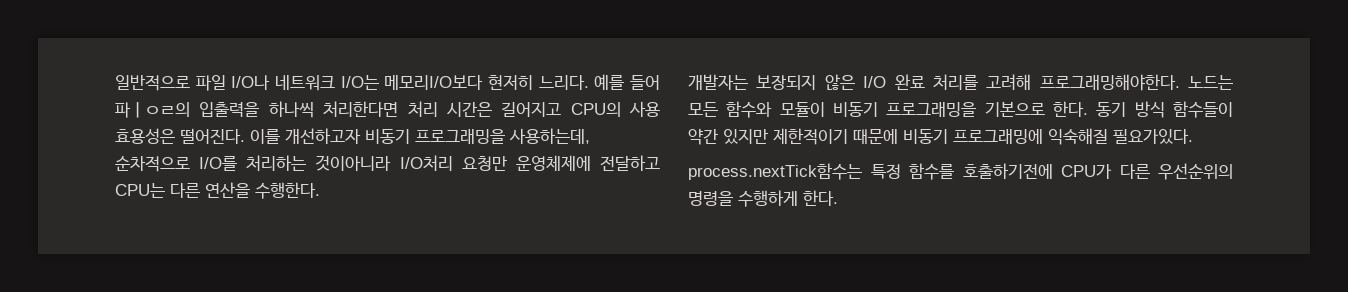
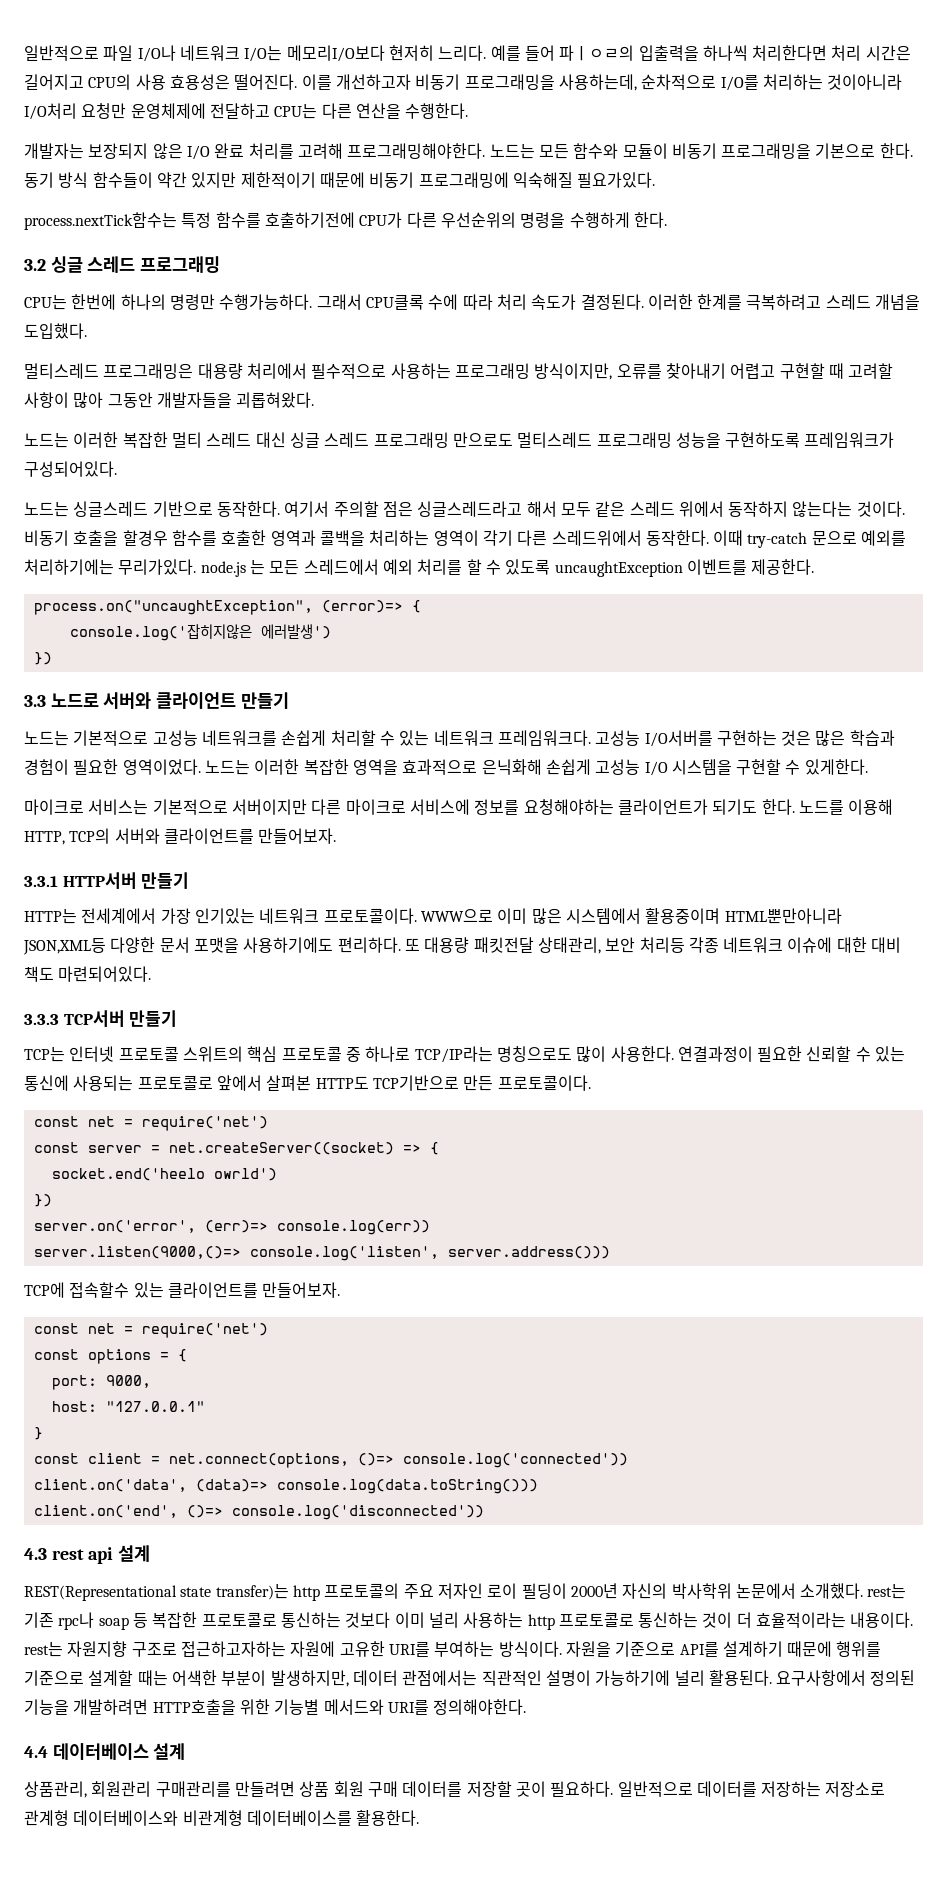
(838, 198) none -> [24,256,221,273] [24,294,921,310] [24,323,87,339] [24,363,894,380] [24,392,315,408] [24,432,895,448] [24,461,117,477] [24,501,905,517] [24,530,907,548] [24,559,815,577] [33,600,421,615] [69,624,331,641] [33,652,52,665] [24,692,289,709] [24,730,895,747] [24,759,868,776] [24,799,894,815] [24,828,337,845] [24,872,190,889] [24,908,842,924] [23,937,902,955] [24,966,152,982] [24,1010,178,1027] [24,1046,906,1063] [24,1075,591,1091] [33,1116,268,1131] [33,1142,439,1155] [51,1168,277,1181] [33,1194,52,1207] [33,1220,430,1235] [33,1246,610,1261] [24,1282,341,1298] [33,1323,268,1338] [33,1349,187,1364] [51,1375,151,1390] [51,1401,205,1412] [33,1427,43,1440] [33,1453,628,1468] [33,1479,538,1494] [33,1505,484,1520] [24,1545,151,1564] [24,1583,907,1601] [24,1612,914,1630] [24,1641,882,1657] [24,1670,916,1687] [24,1699,527,1715] [24,1743,186,1760] [24,1781,886,1798] [24,1810,420,1826] // 3.2 싱글 스레드 프로그래밍 // CPU는 한번에 하나의 명령만 수행가능하다. 그래서 CPU클록 수에 따라 처리 속도가 결정된다. 이러한 한계를 극복하려고 스레드 개념을 도입했다. // 멀티스레드 프로그래밍은 대용량 처리에서 필수적으로 사용하는 프로그래밍 방식이지만, 오류를 찾아내기 어렵고 구현할 때 고려할 사항이 많아 그동안 개발자들을 괴롭혀왔다. // 노드는 이러한 복잡한 멀티 스레드 대신 싱글 스레드 프로그래밍 만으로도 멀티스레드 프로그래밍 성능을 구현하도록 프레임워크가 구성되어있다. // 노드는 싱글스레드 기반으로 동작한다. 여기서 주의할 점은 싱글스레드라고 해서 모두 같은 스레드 위에서 동작하지 않는다는 것이다. 비동기 호출을 할경우 함수를 호출한 영역과 콜백을 처리하는 영역이 각기 다른 스레드위에서 동작한다. 이때 try-catch 문으로 예외를 처리하기에는 무리가있다. node.js 는 모든 스레드에서 예외 처리를 할 수 있도록 uncaughtException 이벤트를 제공한다. // process.on("uncaughtException", (error)=> { // console.log('잡히지않은 에러발생') // }) // 3.3 노드로 서버와 클라이언트 만들기 // 노드는 기본적으로 고성능 네트워크를 손쉽게 처리할 수 있는 네트워크 프레임워크다. 고성능 I/O서버를 구현하는 것은 많은 학습과 경험이 필요한 영역이었다. 노드는 이러한 복잡한 영역을 효과적으로 은닉화해 손쉽게 고성능 I/O 시스템을 구현할 수 있게한다. // 마이크로 서비스는 기본적으로 서버이지만 다른 마이크로 서비스에 정보를 요청해야하는 클라이언트가 되기도 한다. 노드를 이용해 HTTP, TCP의 서버와 클라이언트를 만들어보자. // 3.3.1 HTTP서버 만들기 // HTTP는 전세계에서 가장 인기있는 네트워크 프로토콜이다. WWW으로 이미 많은 시스템에서 활용중이며 HTML뿐만아니라 JSON,XML등 다양한 문서 포맷을 사용하기에도 편리하다. 또 대용량 패킷전달 상태관리, 보안 처리등 각종 네트워크 이슈에 대한 대비 책도 마련되어있다. // 3.3.3 TCP서버 만들기 // TCP는 인터넷 프로토콜 스위트의 핵심 프로토콜 중 하나로 TCP/IP라는 명칭으로도 많이 사용한다. 연결과정이 필요한 신뢰할 수 있는 통신에 사용되는 프로토콜로 앞에서 살펴본 HTTP도 TCP기반으로 만든 프로토콜이다. // const net = require('net') // const server = net.createServer((socket) => { // socket.end('heelo owrld') // }) // server.on('error', (err)=> console.log(err)) // server.listen(9000,()=> console.log('listen', server.address())) // TCP에 접속할수 있는 클라이언트를 만들어보자. // const net = require('net') // const options = { // port: 9000, // host: "127.0.0.1" // } // const client = net.connect(options, ()=> console.log('connected')) // client.on('data', (data)=> console.log(data.toString())) // client.on('end', ()=> console.log('disconnected')) // 4.3 rest api 설계 // REST(Representational state transfer)는 http 프로토콜의 주요 저자인 로이 필딩이 2000년 자신의 박사학위 논문에서 소개했다. rest는 기존 rpc나 soap 등 복잡한 프로토콜로 통신하는 것보다 이미 널리 사용하는 http 프로토콜로 통신하는 것이 더 효율적이라는 내용이다. rest는 자원지향 구조로 접근하고자하는 자원에 고유한 URI를 부여하는 방식이다. 자원을 기준으로 API를 설계하기 때문에 행위를 기준으로 설계할 때는 어색한 부분이 발생하지만, 데이터 관점에서는 직관적인 설명이 가능하기에 널리 활용된다. 요구사항에서 정의된 기능을 개발하려면 HTTP호출을 위한 기능별 메서드와 URI를 정의해야한다. // 4.4 데이터베이스 설계 // 상품관리, 회원관리 구매관리를 만들려면 상품 회원 구매 데이터를 저장할 곳이 필요하다. 일반적으로 데이터를 저장하는 저장소로 관계형 데이터베이스와 비관계형 데이터베이스를 활용한다.

